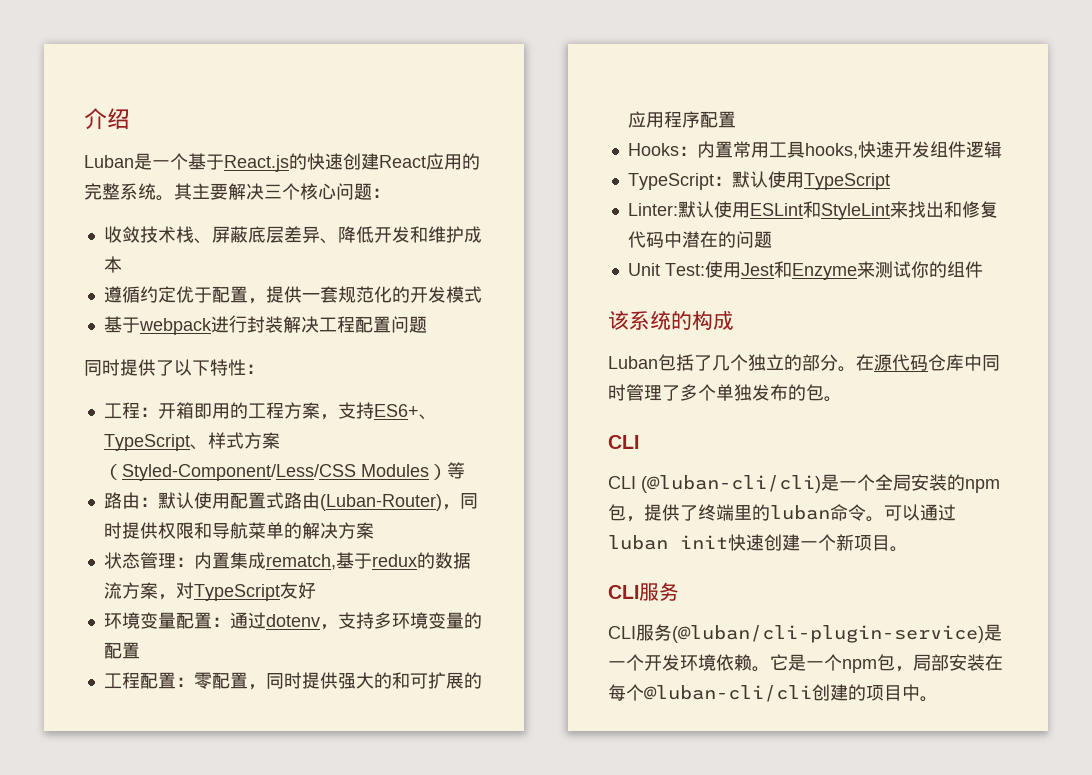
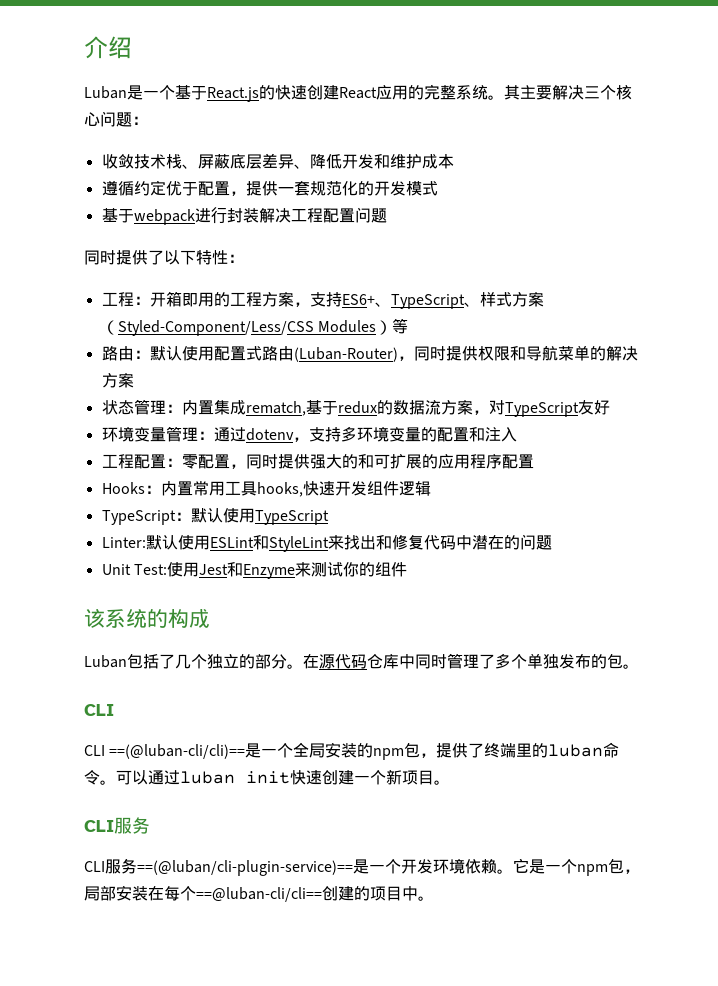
[175,612,212,629] 配置 -> [165,426,198,442] 管理
(140, 650) none -> [468,427,517,442] 和注入
[641,475,821,493] (@luban-cli/cli) -> [109,744,246,759] ==(@luban-cli/cli)==
[672,625,984,643] (@luban/cli-plugin-service) -> [137,860,353,876] ==(@luban/cli-plugin-service)==
[644,685,812,702] @luban-cli/cli -> [196,887,322,902] ==@luban-cli/cli==

